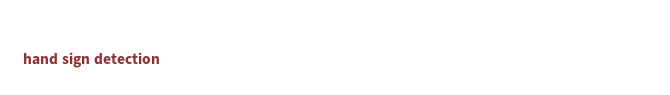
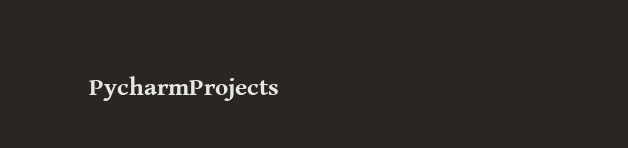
[23,52,161,68] hand sign detection -> [89,76,279,101] PycharmProjects

